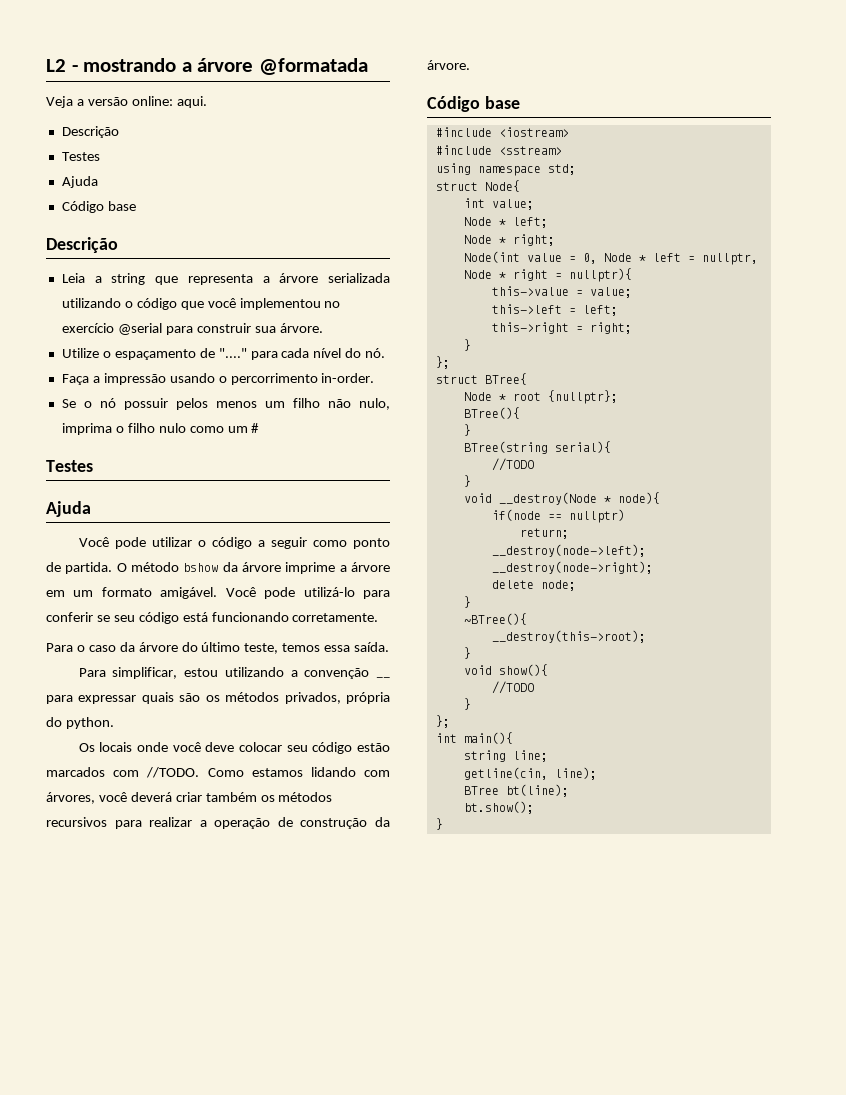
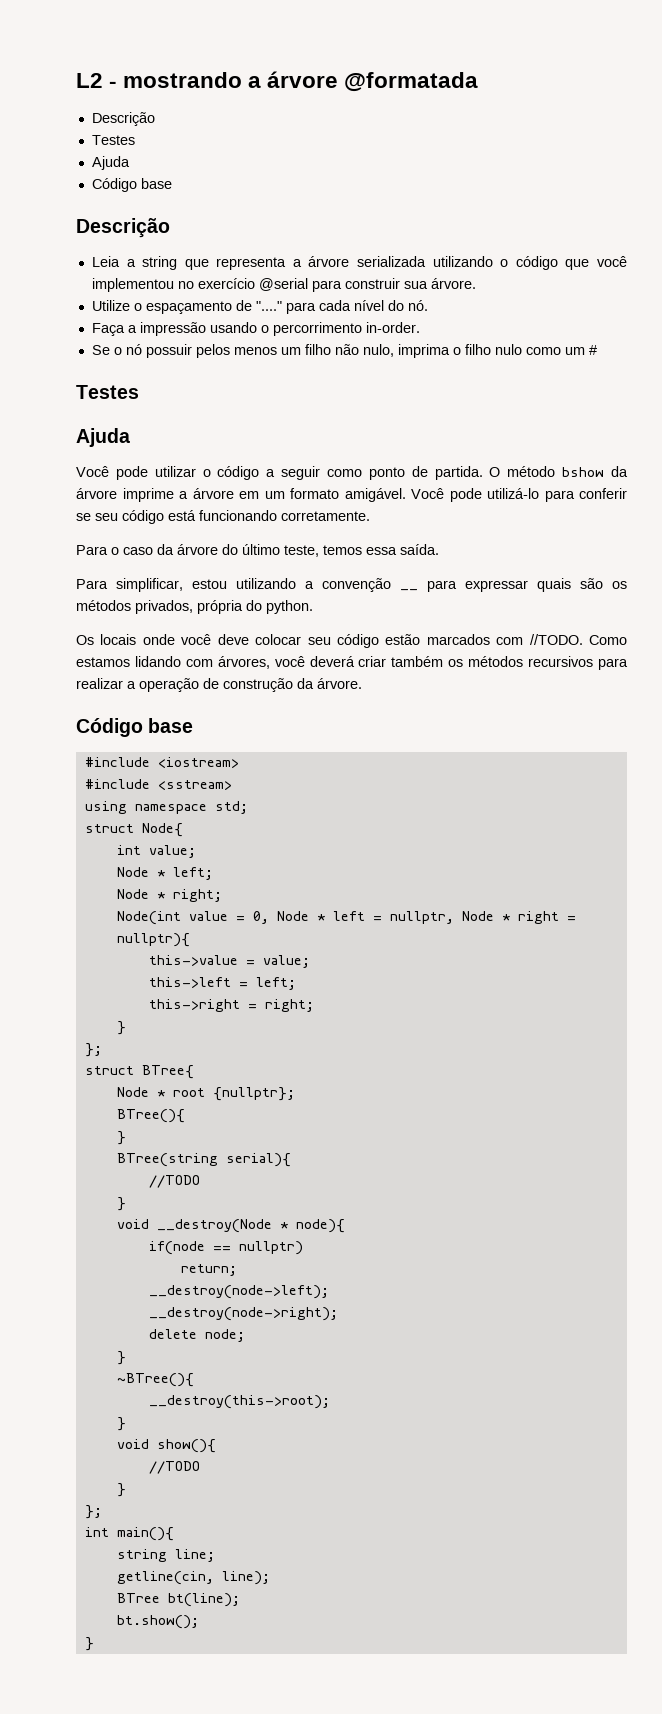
[46,96,207,108] // Veja a versão online: aqui. -> (479, 82) none

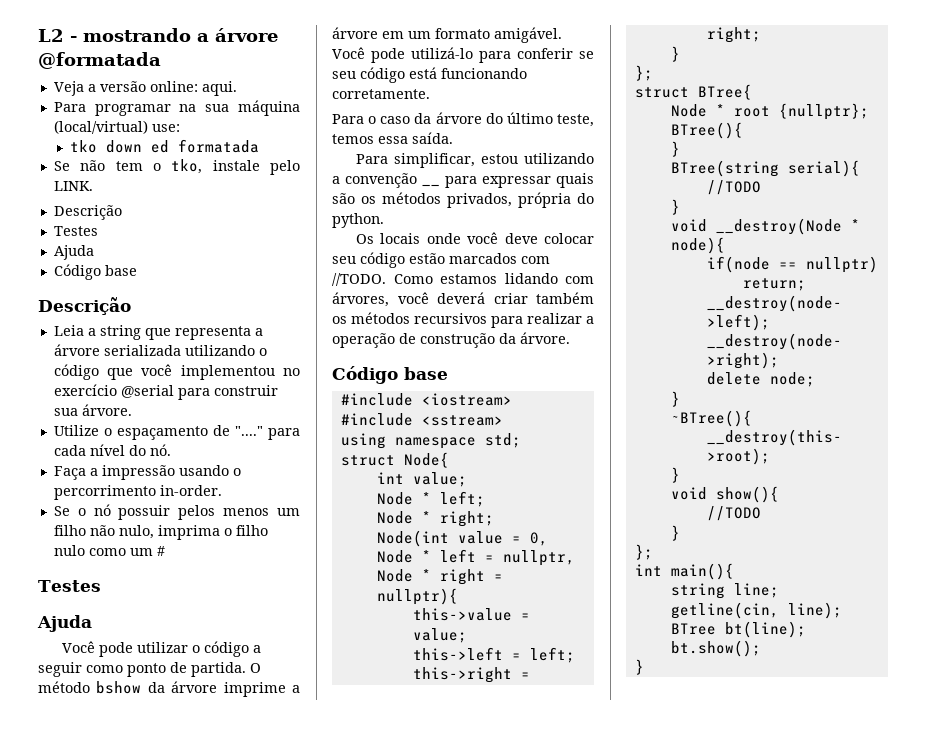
(479, 82) none -> [53,81,237,96] [53,100,300,116] [53,120,180,134] [70,139,260,153] [53,159,300,175] [53,181,93,191] // Veja a versão online: aqui. // Para programar na sua máquina (local/virtual) use: // tko down ed formatada // Se não tem o tko, instale pelo LINK.

